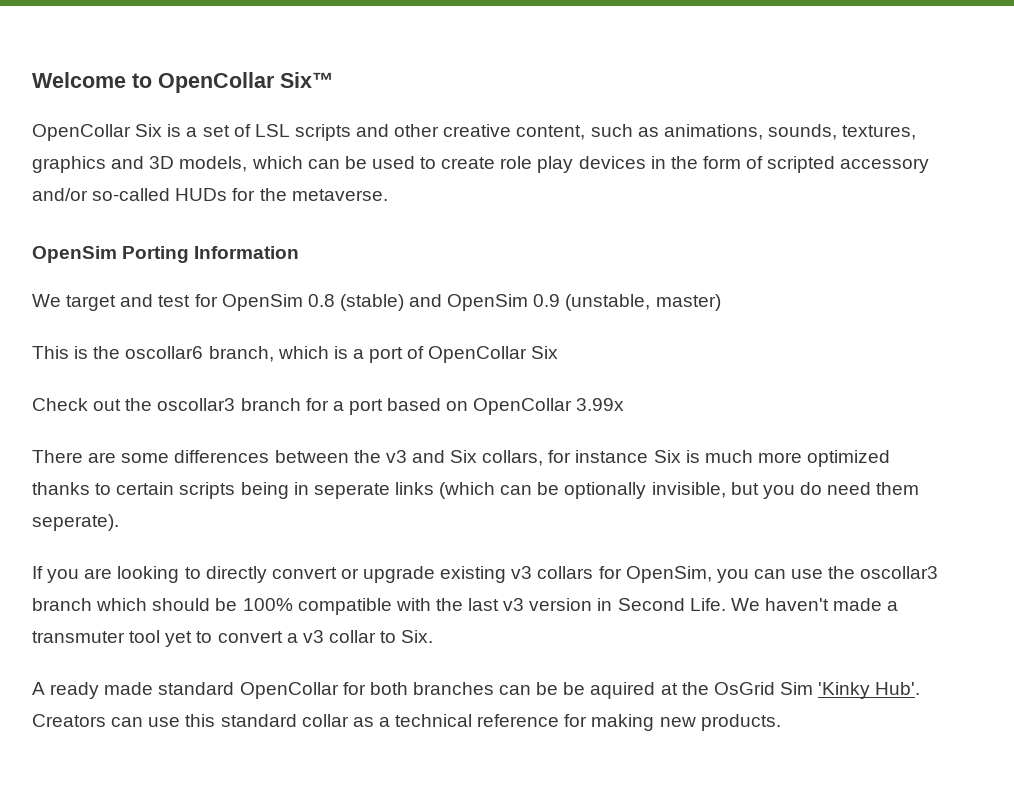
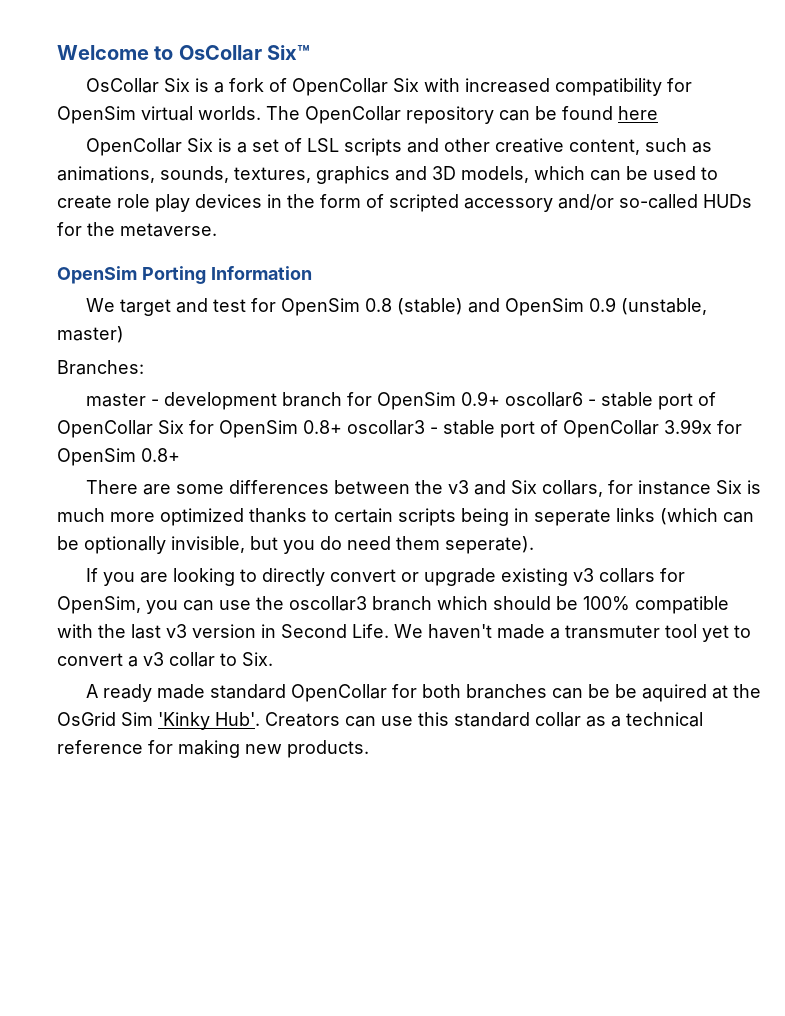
[158,72,334,93] OpenCollar Six™ -> [178,45,311,60] [86,78,693,96] [57,106,658,124] OsCollar Six™ // OsCollar Six is a fork of OpenCollar Six with increased compatibility for OpenSim virtual worlds. The OpenCollar repository can be found here
[32,346,559,363] [32,398,469,415] This is the oscollar6 branch, which is a port of OpenCollar Six // Check out the oscollar3 branch for a port based on -> [57,360,144,375] [86,391,717,410] [57,420,558,438] Branches: // master - development branch for OpenSim 0.9+ oscollar6 - stable port of OpenCollar Six for OpenSim 0.8+ oscollar3 - stable port of
(625, 404) none -> [717,420,742,434] [57,448,180,466] for OpenSim 0.8+

